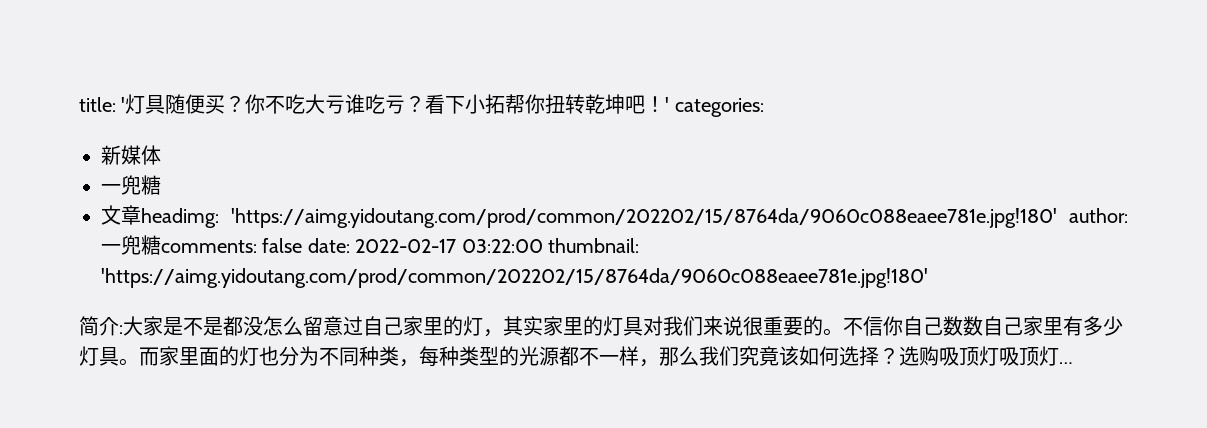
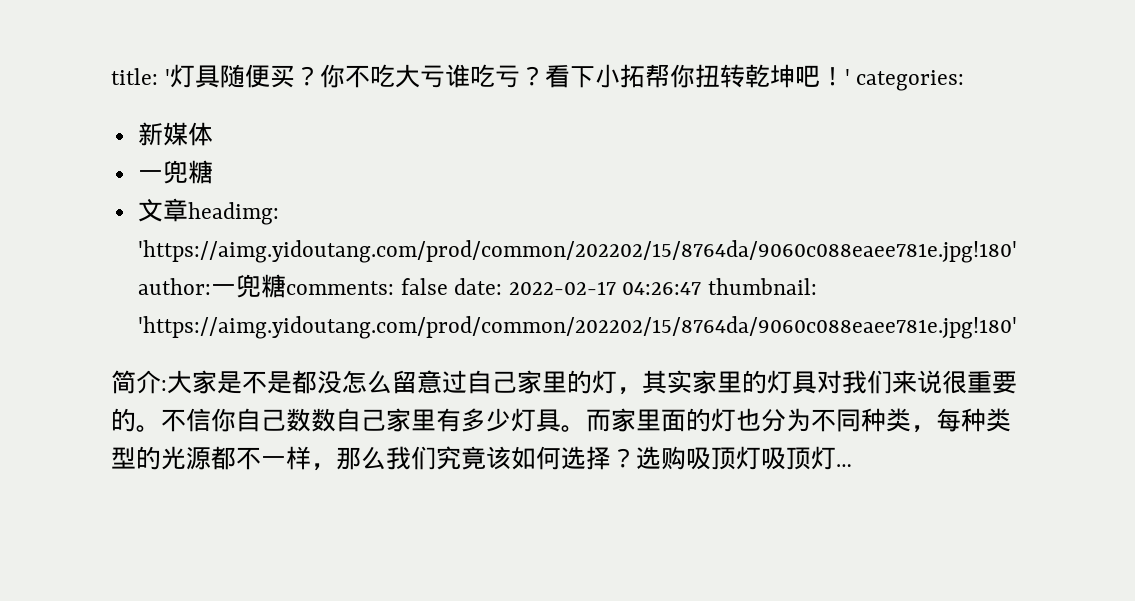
[461,239,543,253] 03:22:00 -> [622,282,702,295] 04:26:47

